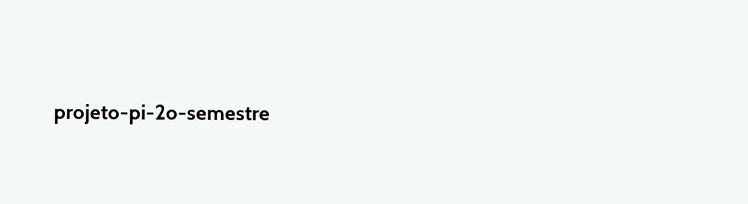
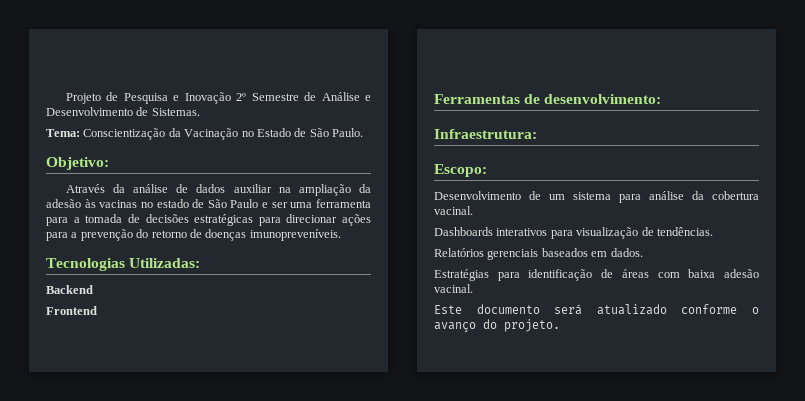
[53,103,270,126] projeto-pi-2o-semestre -> [65,92,372,104] [46,107,200,116] [46,128,363,140] [46,157,109,170] [65,184,371,196] [46,199,371,208] [46,214,371,226] [46,229,341,241] [46,258,201,271] [46,285,93,294] [46,306,97,315] [434,94,662,104] [434,129,537,139] [434,164,487,177] [434,191,759,203] [434,206,473,215] [434,227,713,239] [434,248,643,260] [434,269,759,281] [434,284,473,293] [434,304,759,315] [434,319,560,332] Projeto de Pesquisa e Inovação 2º Semestre de Análise e Desenvolvimento de Sistemas. // Tema: Conscientização da Vacinação no Estado de São Paulo. // Objetivo: // Através da análise de dados auxiliar na ampliação da adesão às vacinas no estado de São Paulo e ser uma ferramenta para a tomada de decisões estratégicas para direcionar ações para a prevenção do retorno de doenças imunopreveníveis. // Tecnologias Utilizadas: // Backend // Frontend // Ferramentas de desenvolvimento: // Infraestrutura: // Escopo: // Desenvolvimento de um sistema para análise da cobertura vacinal. // Dashboards interativos para visualização de tendências. // Relatórios gerenciais baseados em dados. // Estratégias para identificação de áreas com baixa adesão vacinal. // Este documento será atualizado conforme o avanço do projeto.

